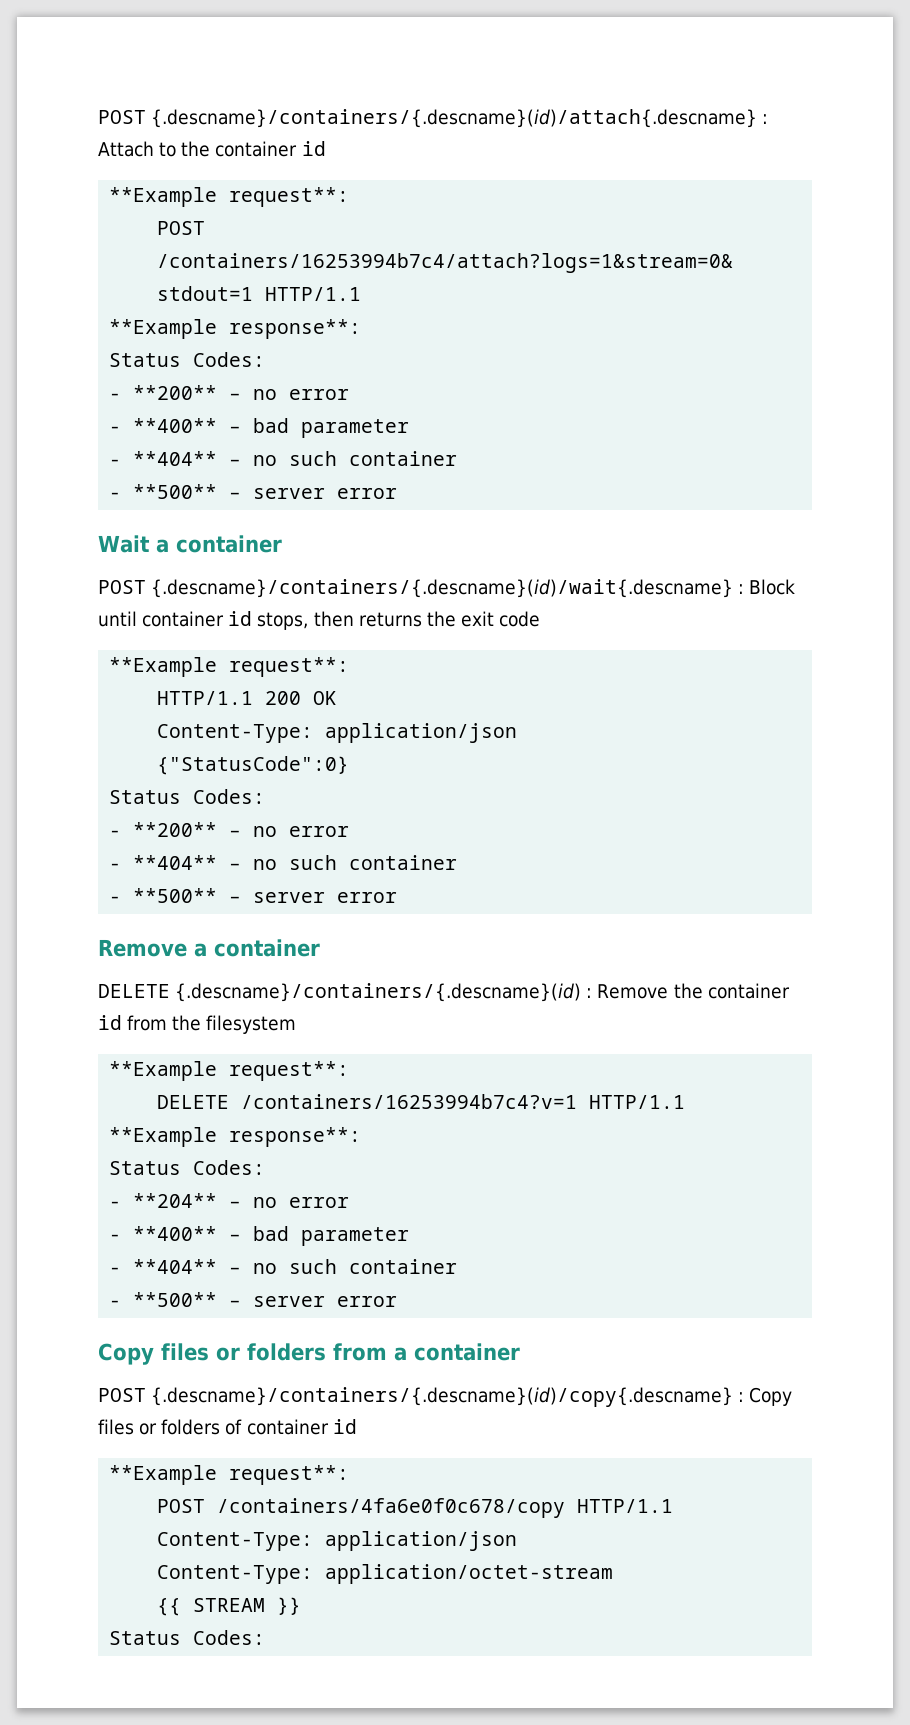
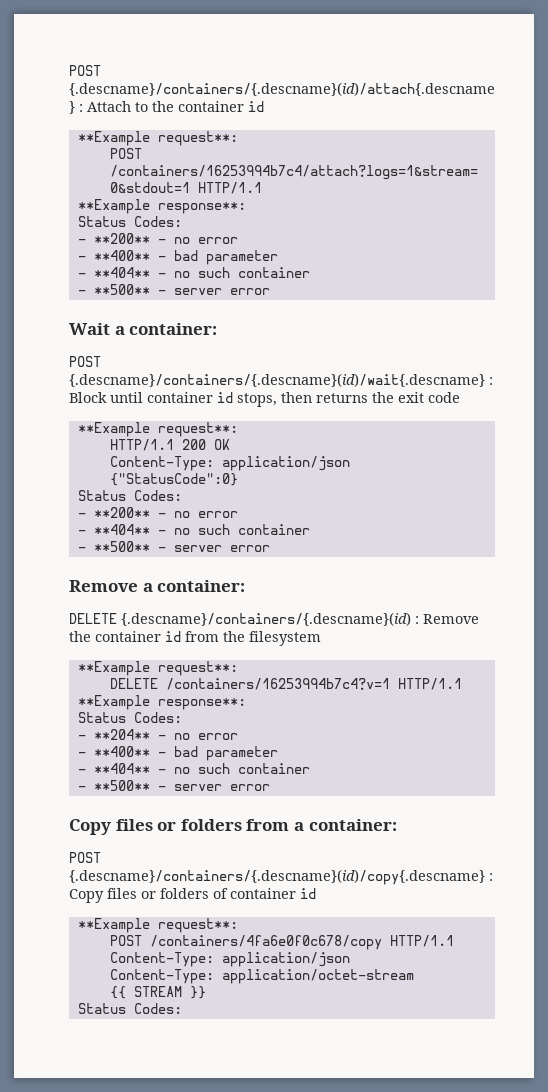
[175,535,282,553] container -> [129,323,218,335] container:
[214,939,320,957] container -> [157,580,246,592] container:
[414,1343,520,1361] container -> [308,819,397,831] container:

